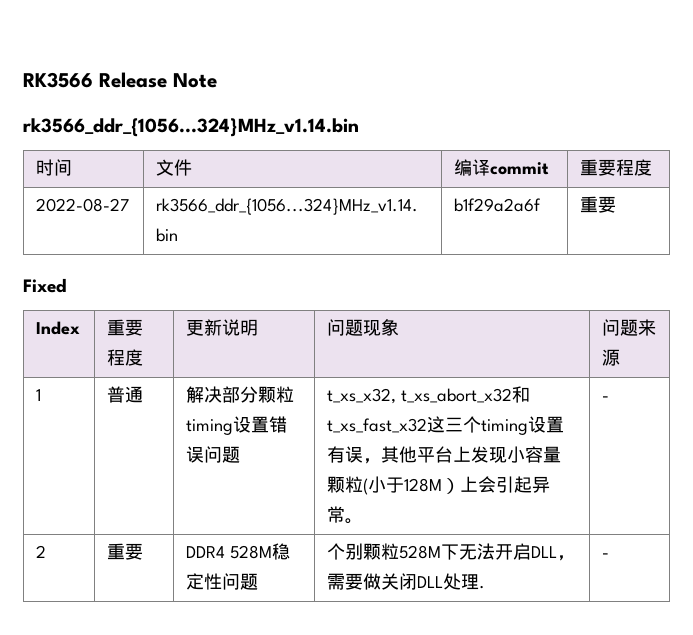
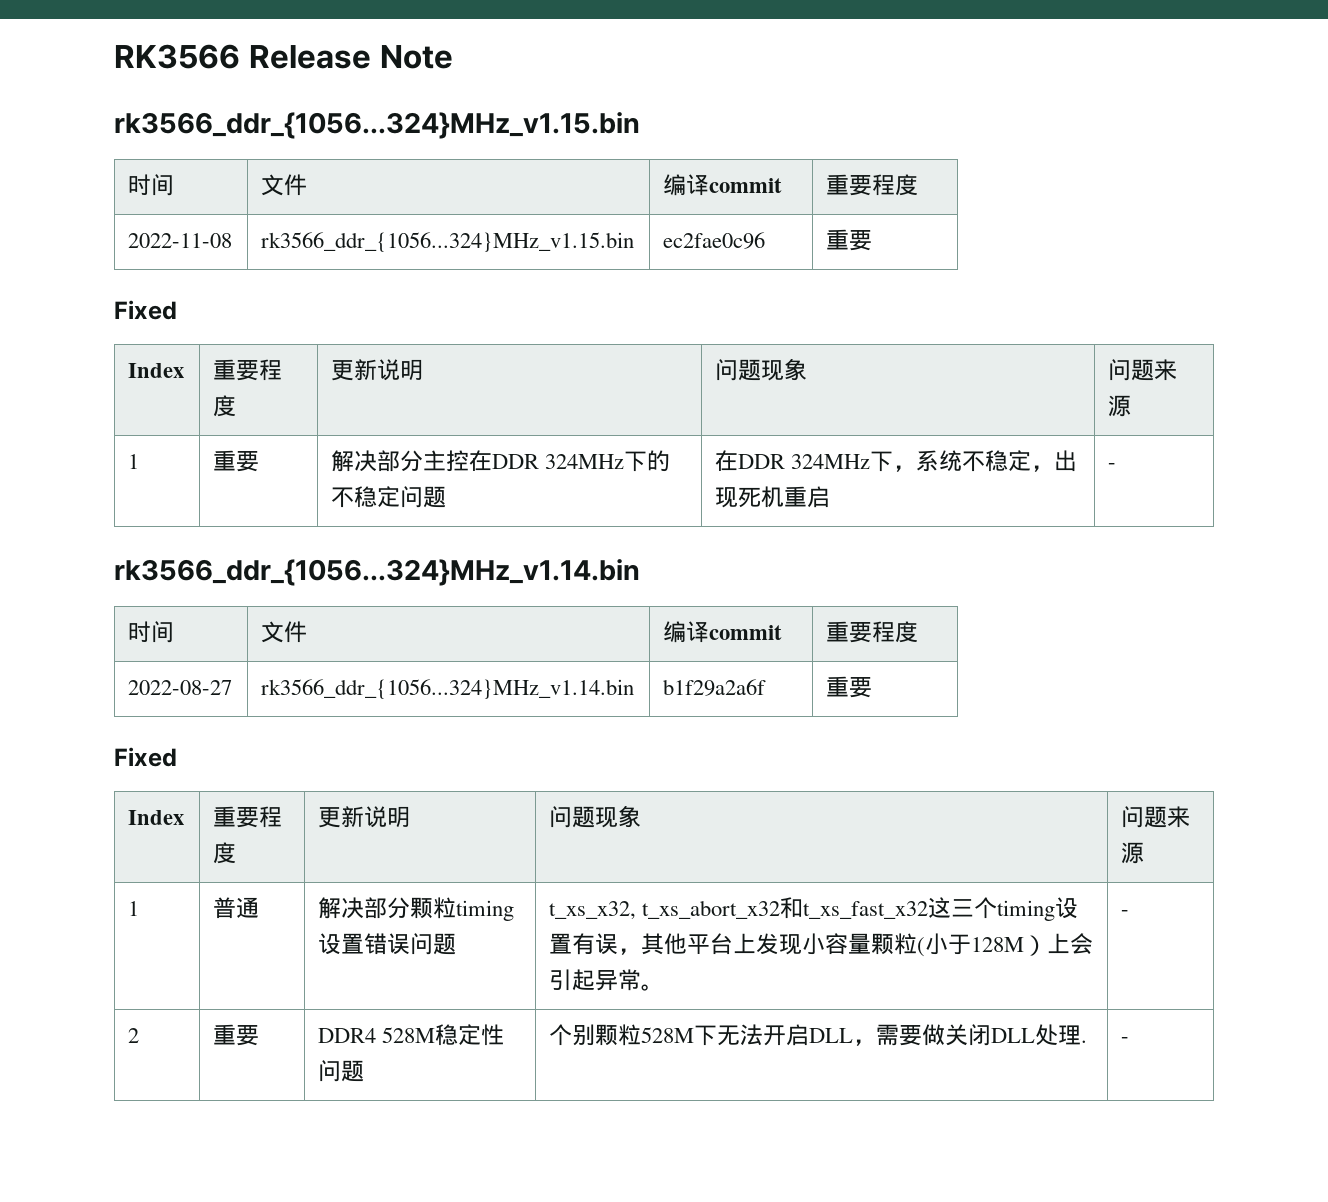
(217, 80) none -> [114,112,640,139] [128,174,175,196] [261,174,308,196] [663,174,783,196] [826,174,919,196] [128,233,233,248] [261,232,635,252] [663,232,766,249] [826,229,873,251] [114,300,177,320] [128,363,185,378] [213,359,283,381] [213,395,237,417] [331,359,424,381] [715,358,808,381] [1108,359,1178,381] [1108,395,1132,417] [128,454,140,469] [213,450,260,472] [331,450,671,472] [331,486,447,508] [715,450,1078,472] [715,486,831,508] [1108,463,1117,469] // rk3566_ddr_{1056...324}MHz_v1.15.bin // 时间 | 文件 | 编译commit | 重要程度 // 2022-11-08 | rk3566_ddr_{1056...324}MHz_v1.15.bin | ec2fae0c96 | 重要 // Fixed // Index | 重要程度 | 更新说明 | 问题现象 | 问题来源 // 1 | 重要 | 解决部分主控在DDR 324MHz下的不稳定问题 | 在DDR 324MHz下，系统不稳定，出现死机重启 | -

